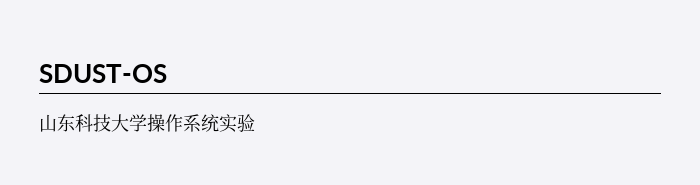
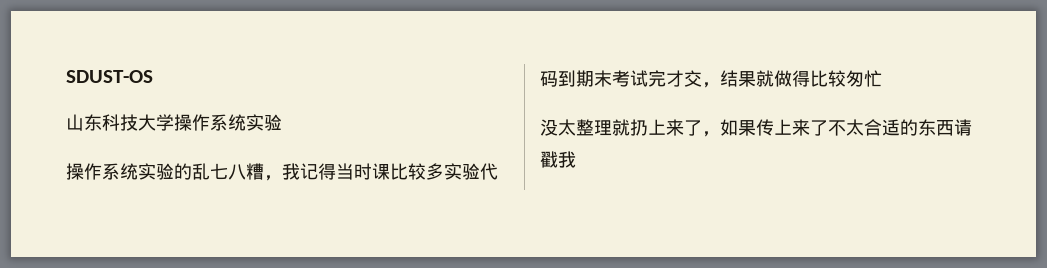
(255, 123) none -> [66,163,498,181] [540,70,882,88] [540,119,972,137] [540,151,576,168] // 操作系统实验的乱七八糟，我记得当时课比较多实验代码到期末考试完才交，结果就做得比较匆忙 // 没太整理就扔上来了，如果传上来了不太合适的东西请戳我

